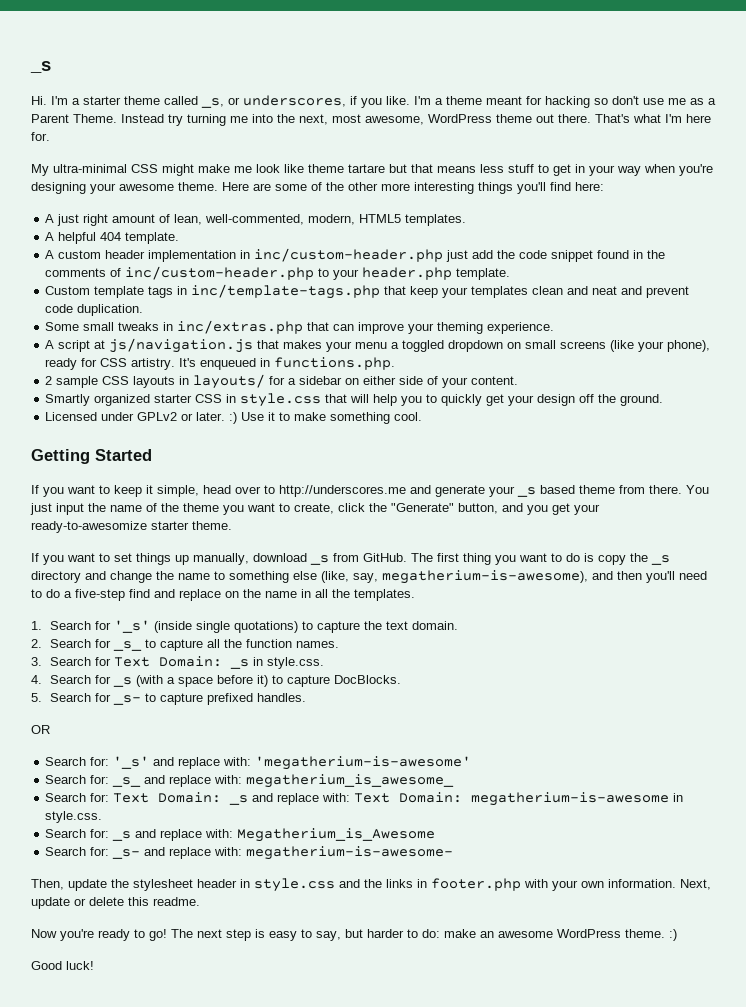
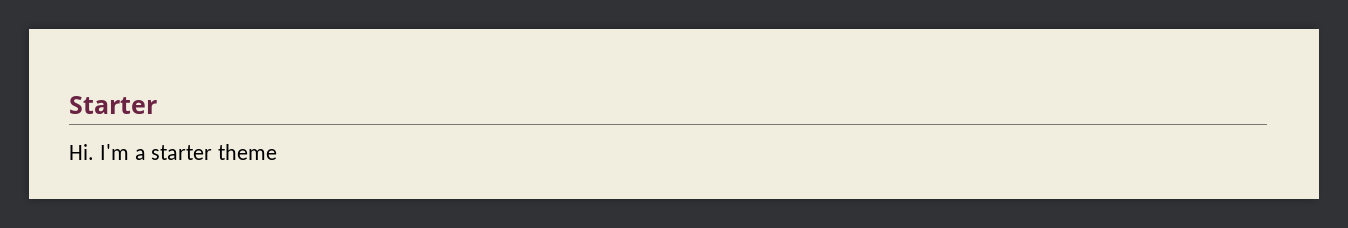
[30,61,51,73] _s -> [69,96,157,114] Starter
[164,95,716,108] [31,114,711,126] [31,132,50,141] [31,164,713,176] [31,182,604,194] [45,214,467,226] [45,232,180,244] [45,248,666,262] [45,266,511,280] [45,284,690,299] [45,304,144,316] [45,320,555,334] [45,338,711,353] [45,357,396,370] [45,374,519,389] [45,393,664,407] [45,412,423,424] [31,449,152,464] [31,485,709,497] [30,503,600,515] [31,521,232,533] [31,553,670,565] [31,570,707,584] [31,589,415,601] [31,620,458,633] [31,639,339,651] [31,656,324,669] [31,675,401,687] [31,693,306,705] [31,725,50,734] [45,756,472,770] [45,774,455,788] [45,792,684,806] [45,811,103,823] [45,828,436,842] [45,846,454,860] [31,878,711,892] [31,897,200,909] [31,929,677,941] [31,961,94,970] called _s, or underscores, if you like. I'm a theme meant for hacking so don't use me as a Parent Theme. Instead try turning me into the next, most awesome, WordPress theme out there. That's what I'm here for. // My ultra-minimal CSS might make me look like theme tartare but that means less stuff to get in your way when you're designing your awesome theme. Here are some of the other more interesting things you'll find here: // A just right amount of lean, well-commented, modern, HTML5 templates. // A helpful 404 template. // A custom header implementation in inc/custom-header.php just add the code snippet found in the comments of inc/custom-header.php to your header.php template. // Custom template tags in inc/template-tags.php that keep your templates clean and neat and prevent code duplication. // Some small tweaks in inc/extras.php that can improve your theming experience. // A script at js/navigation.js that makes your menu a toggled dropdown on small screens (like your phone), ready for CSS artistry. It's enqueued in functions.php. // 2 sample CSS layouts in layouts/ for a sidebar on either side of your content. // Smartly organized starter CSS in style.css that will help you to quickly get your design off the ground. // Licensed under GPLv2 or later. :) Use it to make something cool. // Getting Started // If you want to keep it simple, head over to http://underscores.me and generate your _s based theme from there. You just input the name of the theme you want to create, click the "Generate" button, and you get your ready-to-awesomize starter theme. // If you want to set things up manually, download _s from GitHub. The first thing you want to do is copy the _s directory and change the name to something else (like, say, megatherium-is-awesome), and then you'll need to do a five-step find and replace on the name in all the templates. // 1. Search for '_s' (inside single quotations) to capture the text domain. // 2. Search for _s_ to capture all the function names. // 3. Search for Text Domain: _s in style.css. // 4. Search for _s (with a space before it) to capture DocBlocks. // 5. Search for _s- to capture prefixed handles. // OR // Search for: '_s' and replace with: 'megatherium-is-awesome' // Search for: _s_ and replace with: megatherium_is_awesome_ // Search for: Text Domain: _s and replace with: Text Domain: megatherium-is-awesome in style.css. // Search for: _s and replace with: Megatherium_is_Awesome // Search for: _s- and replace with: megatherium-is-awesome- // Then, update the stylesheet header in style.css and the links in footer.php with your own information. Next, update or delete this readme. // Now you're ready to go! The next step is easy to say, but harder to do: make an awesome WordPress theme. :) // Good luck! -> (278, 152) none

